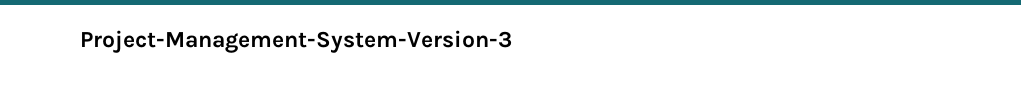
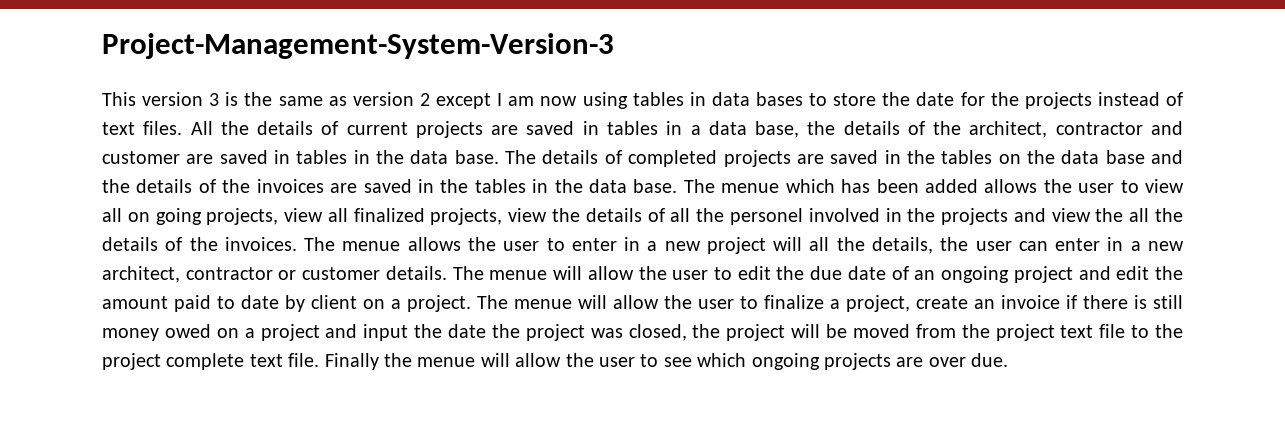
(512, 41) none -> [102,92,1183,109] [102,121,1183,138] [102,150,1183,167] [102,179,1184,193] [102,208,1183,225] [102,237,1184,254] [102,266,1184,283] [102,295,1183,312] [102,324,1183,341] [102,353,1009,370] // This version 3 is the same as version 2 except I am now using tables in data bases to store the date for the projects instead of text files. All the details of current projects are saved in tables in a data base, the details of the architect, contractor and customer are saved in tables in the data base. The details of completed projects are saved in the tables on the data base and the details of the invoices are saved in the tables in the data base. The menue which has been added allows the user to view all on going projects, view all finalized projects, view the details of all the personel involved in the projects and view the all the details of the invoices. The menue allows the user to enter in a new project will all the details, the user can enter in a new architect, contractor or customer details. The menue will allow the user to edit the due date of an ongoing project and edit the amount paid to date by client on a project. The menue will allow the user to finalize a project, create an invoice if there is still money owed on a project and input the date the project was closed, the project will be moved from the project text file to the project complete text file. Finally the menue will allow the user to see which ongoing projects are over due.

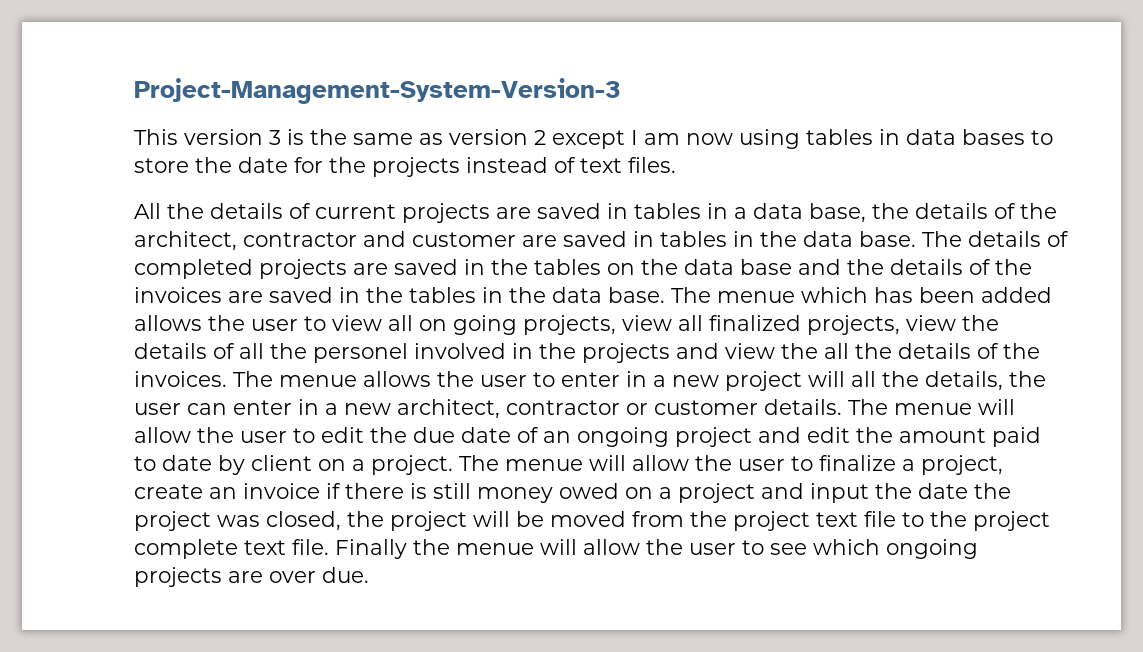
(183, 128) none -> (676, 165) //

